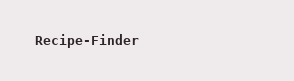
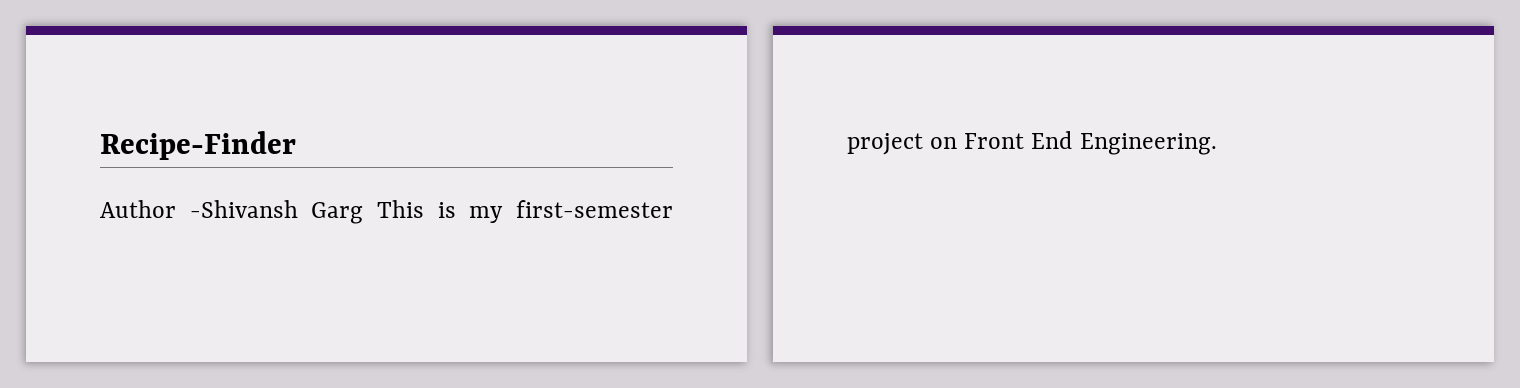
(139, 41) none -> [100,200,673,224] [847,131,1217,155] // Author -Shivansh Garg This is my first-semester project on Front End Engineering.

